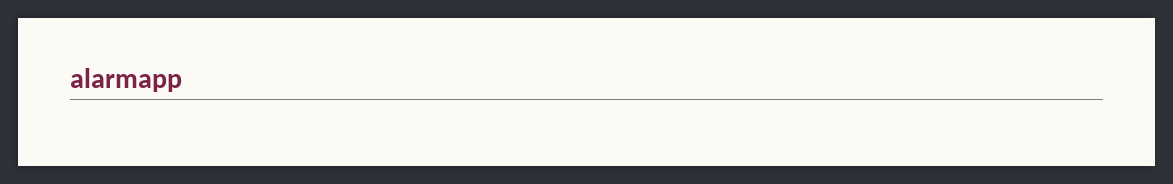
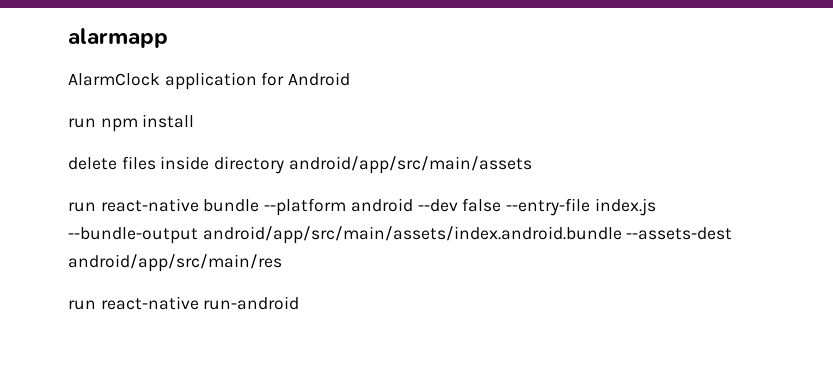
(182, 80) none -> [68,72,351,90] [68,114,195,132] [68,156,532,174] [68,198,656,216] [68,226,733,244] [68,254,282,272] [68,296,300,310] // AlarmClock application for Android // run npm install // delete files inside directory android/app/src/main/assets // run react-native bundle --platform android --dev false --entry-file index.js --bundle-output android/app/src/main/assets/index.android.bundle --assets-dest android/app/src/main/res // run react-native run-android

